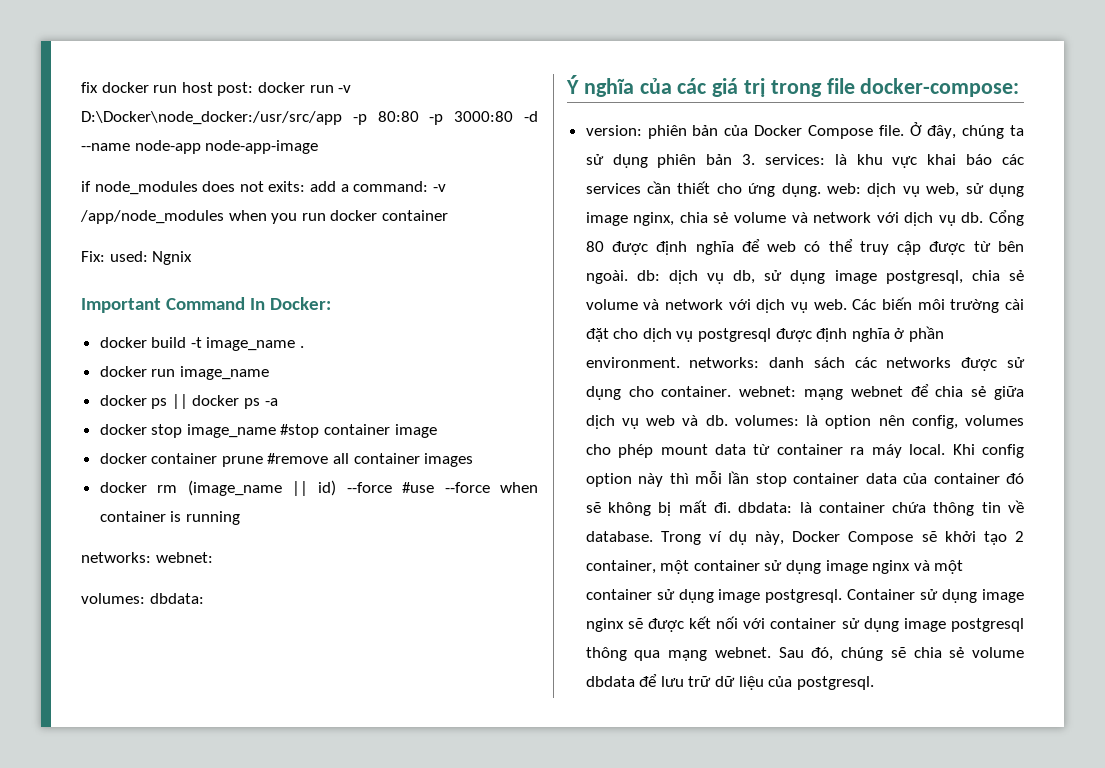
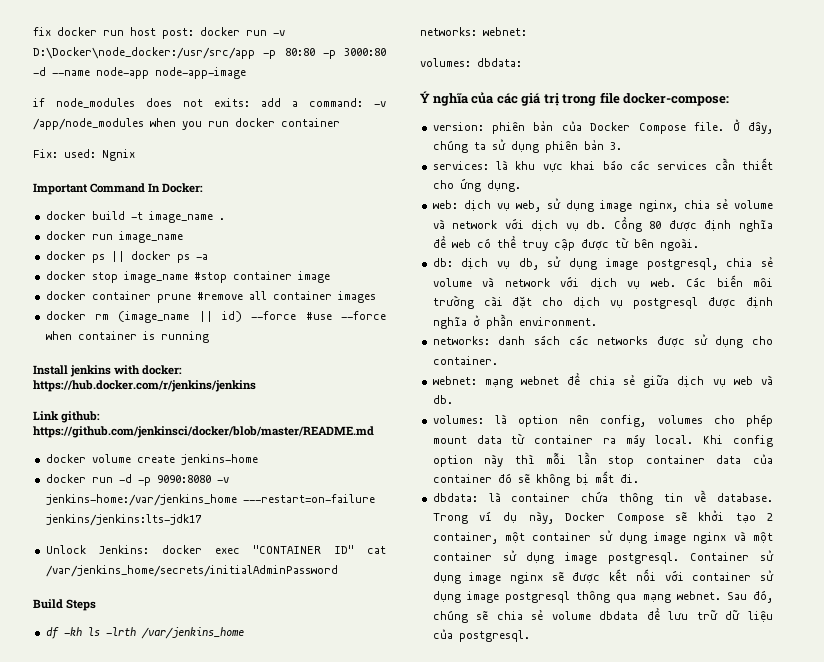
(240, 518) none -> [33,365,183,377] [33,380,256,392] [33,411,101,423] [33,426,374,438] [45,454,258,465] [45,474,229,486] [45,494,375,506] [45,514,202,526] [45,545,386,554] [45,565,338,577] [33,599,97,611] [45,627,244,639] // Install jenkins with docker: https://hub.docker.com/r/jenkins/jenkins // Link github: https://github.com/jenkinsci/docker/blob/master/README.md // docker volume create jenkins-home // docker run -d -p 9090:8080 -v jenkins-home:/var/jenkins_home ---restart=on-failure jenkins/jenkins:lts-jdk17 // Unlock Jenkins: docker exec "CONTAINER ID" cat /var/jenkins_home/secrets/initialAdminPassword // Build Steps // df -kh ls -lrth /var/jenkins_home
(756, 159) none -> (622, 146) //
(821, 190) none -> (521, 186) //
(628, 277) none -> (699, 244) //
(680, 362) none -> (597, 321) //
(732, 391) none -> (498, 360) //
(728, 420) none -> (453, 399) //
(731, 507) none -> (639, 478) //

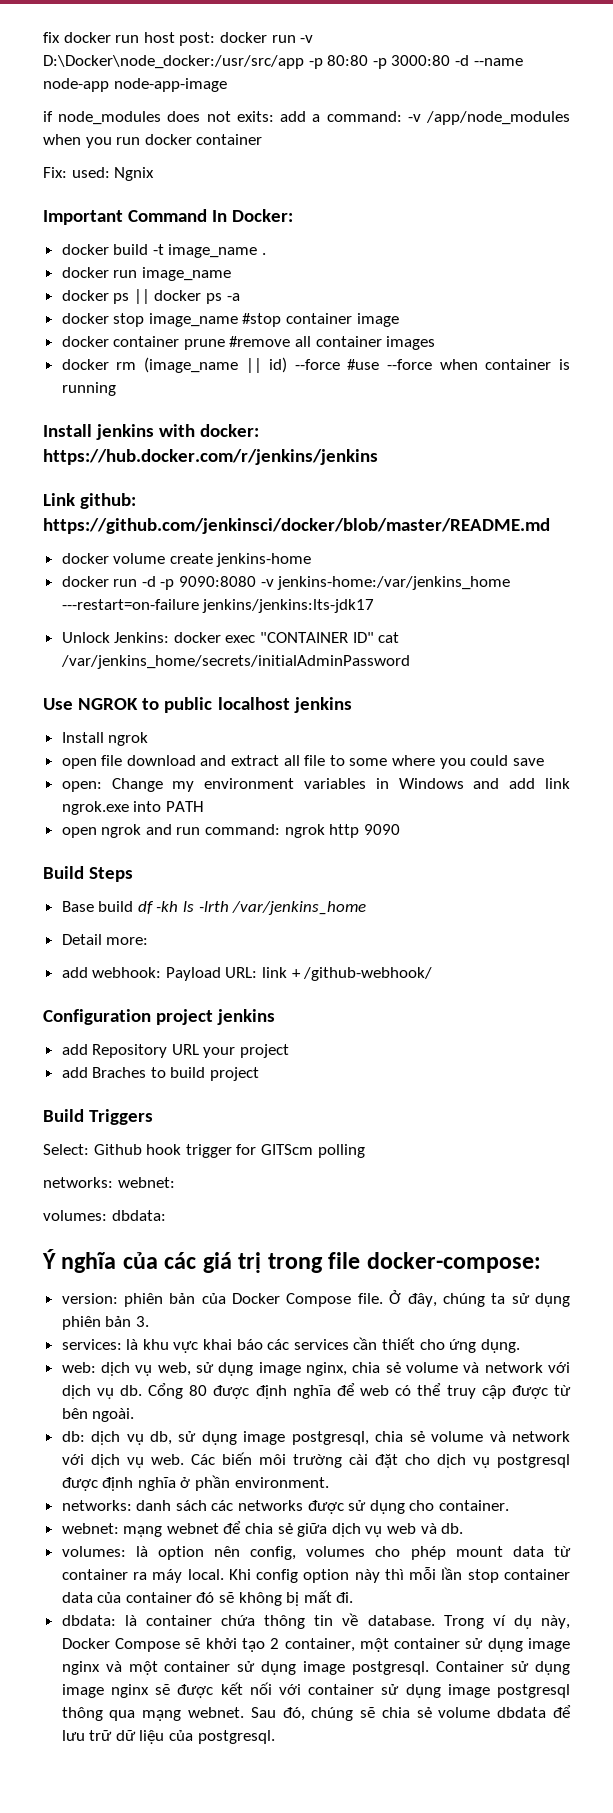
(338, 571) none -> [43,697,352,713] [61,732,149,746] [61,755,544,769] [61,778,571,792] [61,801,204,815] [61,824,400,838] // Use NGROK to public localhost jenkins // Install ngrok // open file download and extract all file to some where you could save // open: Change my environment variables in Windows and add link ngrok.exe into PATH // open ngrok and run command: ngrok http 9090
(97, 605) none -> [61,901,134,912] Base build
(244, 633) none -> [61,934,149,945] [61,967,433,981] [43,1009,276,1025] [61,1044,290,1058] [61,1067,260,1081] [43,1109,154,1125] [43,1144,365,1158] // Detail more: // add webhook: Payload URL: link + /github-webhook/ // Configuration project jenkins // add Repository URL your project // add Braches to build project // Build Triggers // Select: Github hook trigger for GITScm polling

